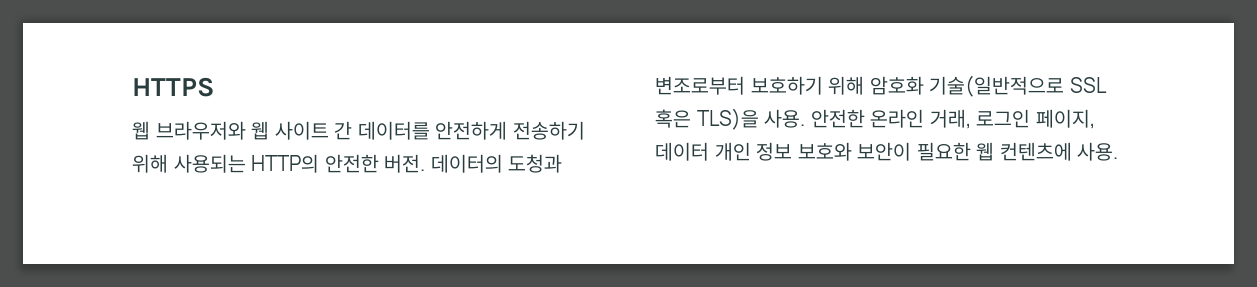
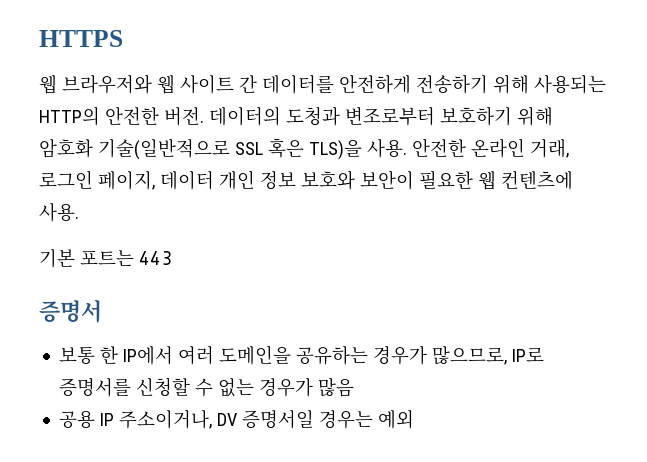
(1119, 151) none -> [39,249,172,268] [39,300,102,323] [59,345,545,365] [59,377,355,397] [59,409,415,429] // 기본 포트는 443 // 증명서 // 보통 한 IP에서 여러 도메인을 공유하는 경우가 많으므로, IP로 증명서를 신청할 수 없는 경우가 많음 // 공용 IP 주소이거나, DV 증명서일 경우는 예외

